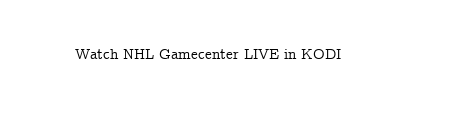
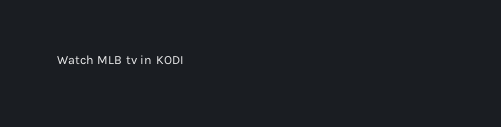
[123,49,279,59] NHL Gamecenter LIVE -> [97,56,138,65] MLB tv

